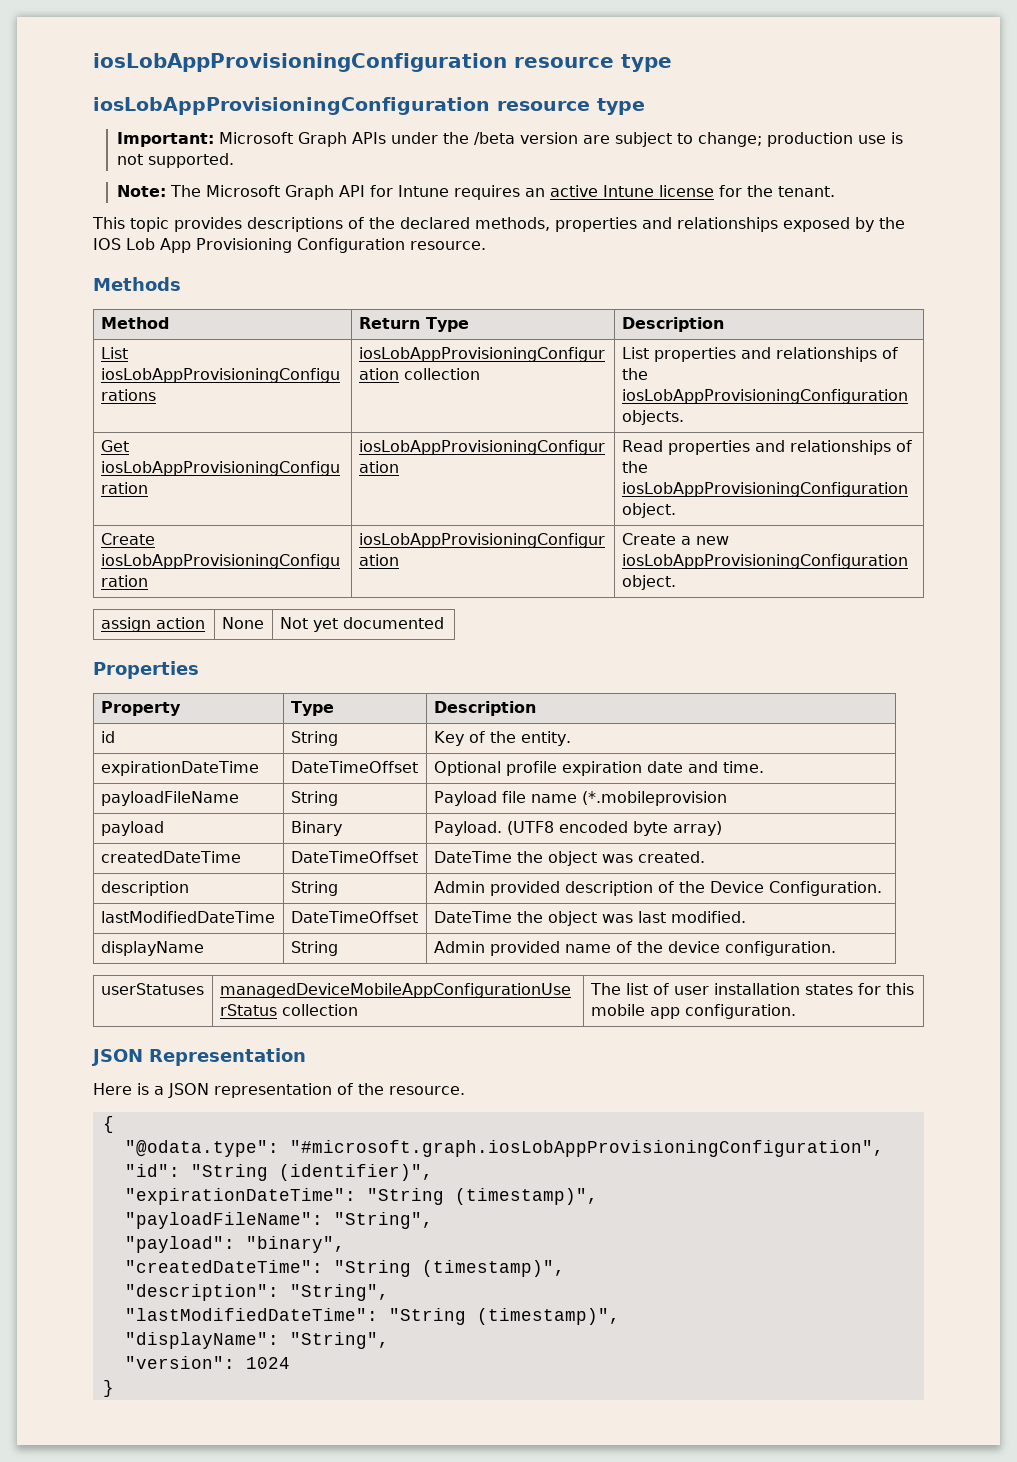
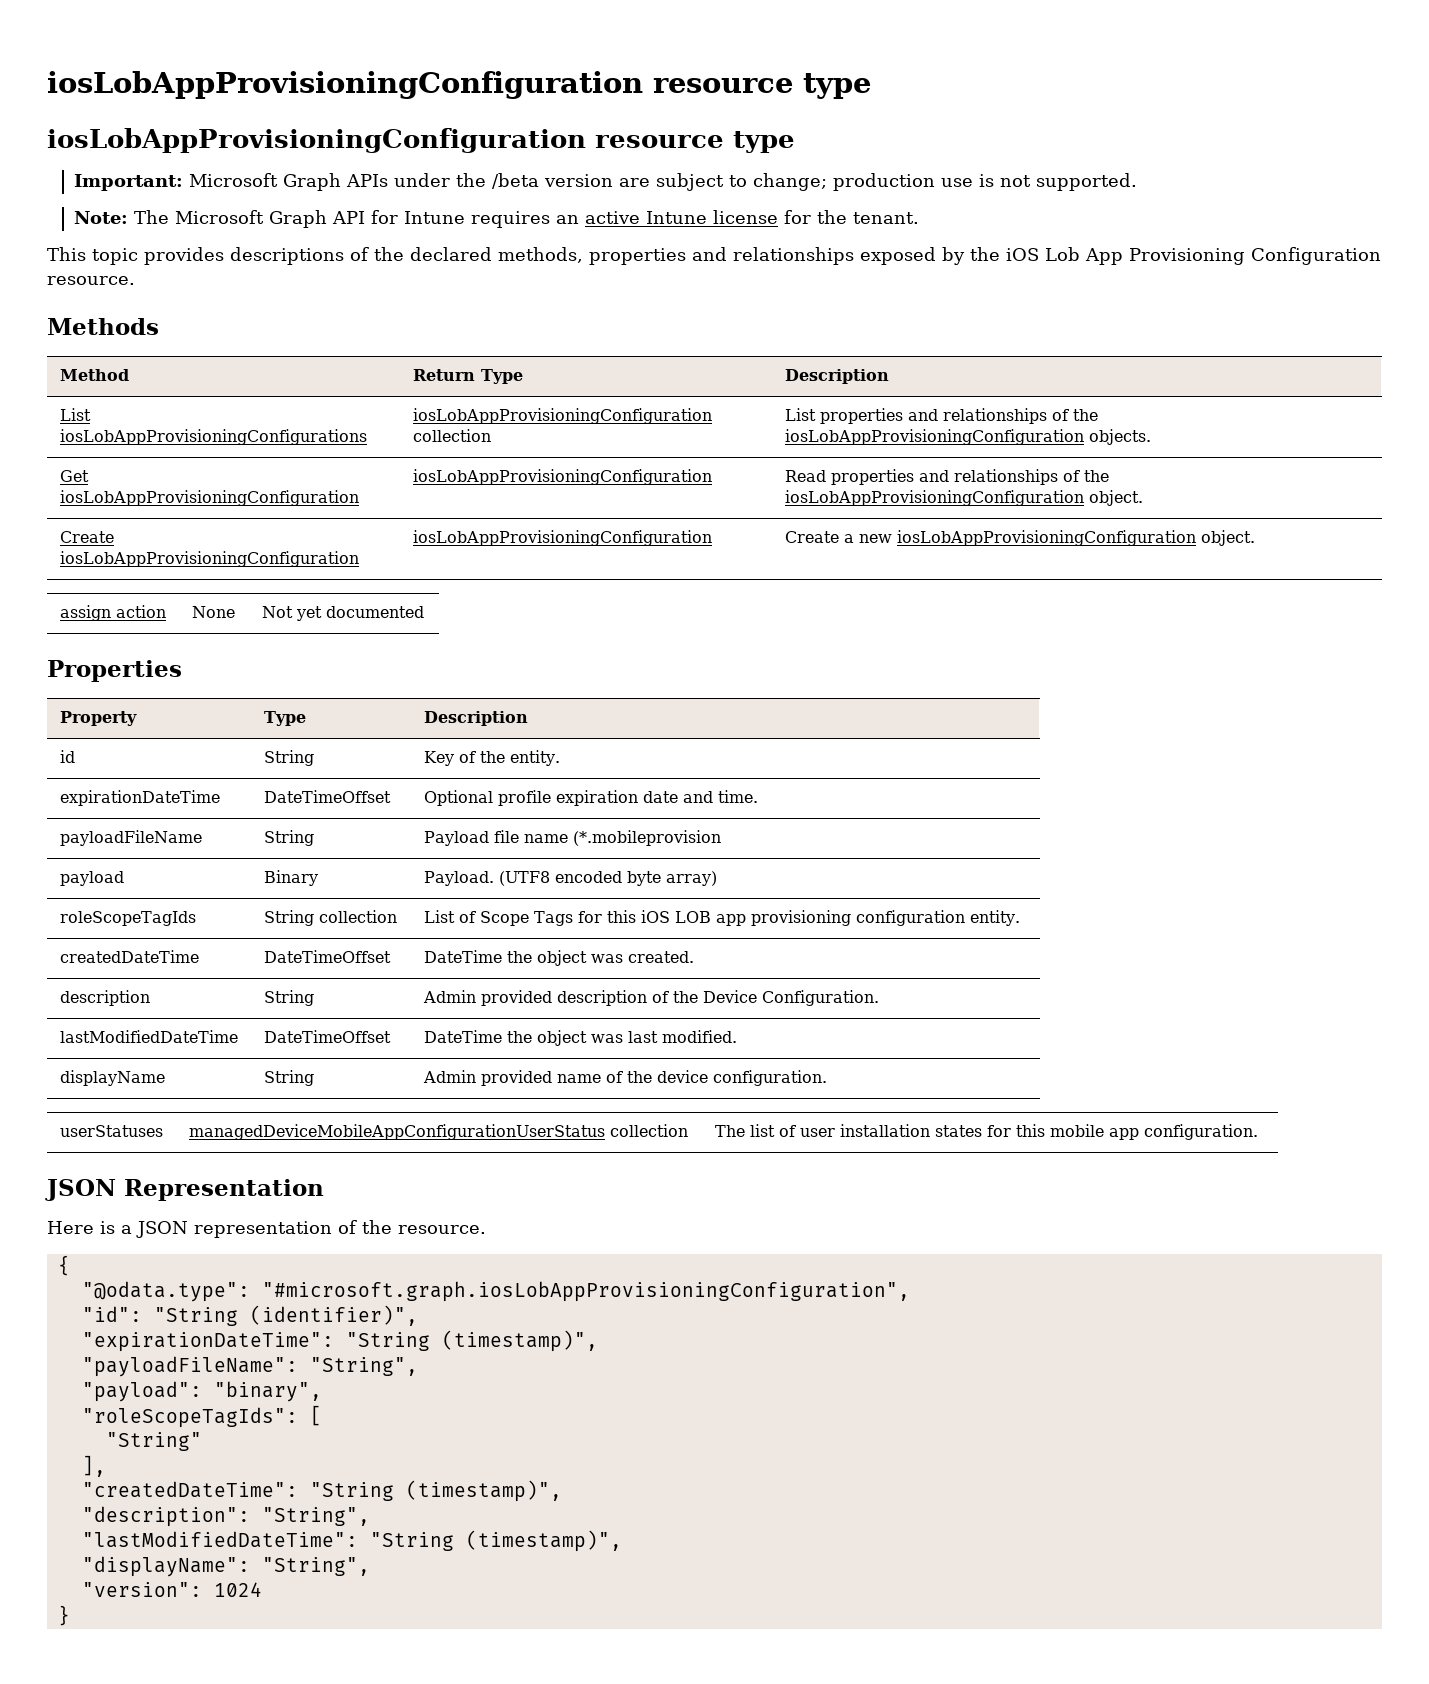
[93,238,121,250] IOS -> [1006,248,1039,261] iOS
(722, 828) none -> [59,911,196,926] [263,910,397,926] [423,910,1020,926] // roleScopeTagIds | String collection | List of Scope Tags for this iOS LOB app provisioning configuration entity.
(345, 1244) none -> [81,1405,322,1428] [105,1432,202,1451] [81,1455,106,1477] // "roleScopeTagIds": [ // "String" // ],

